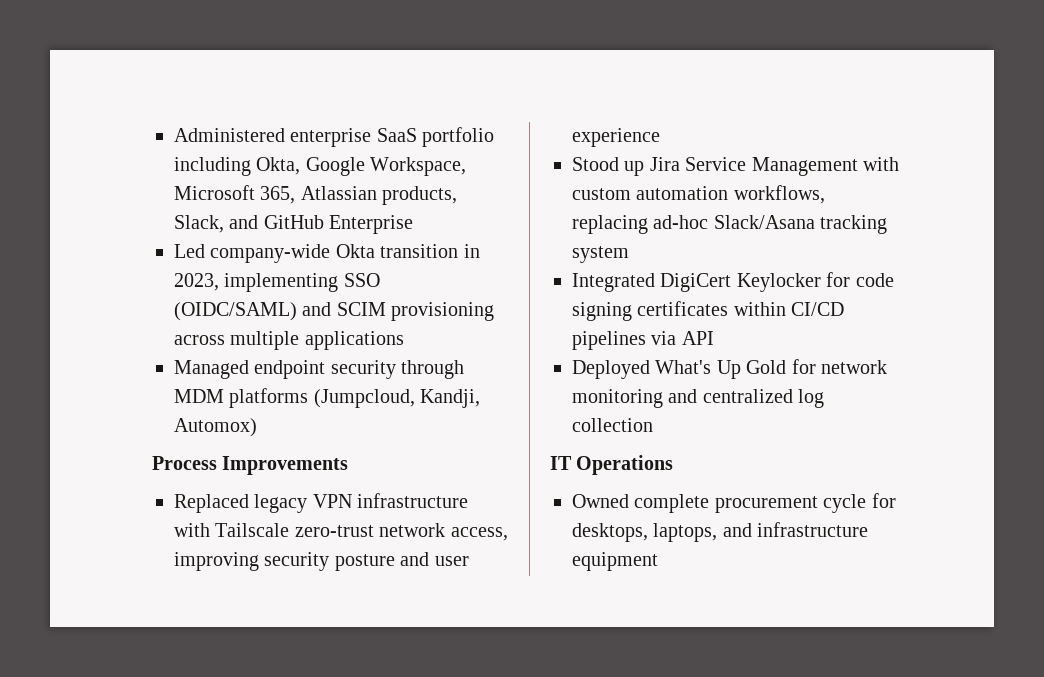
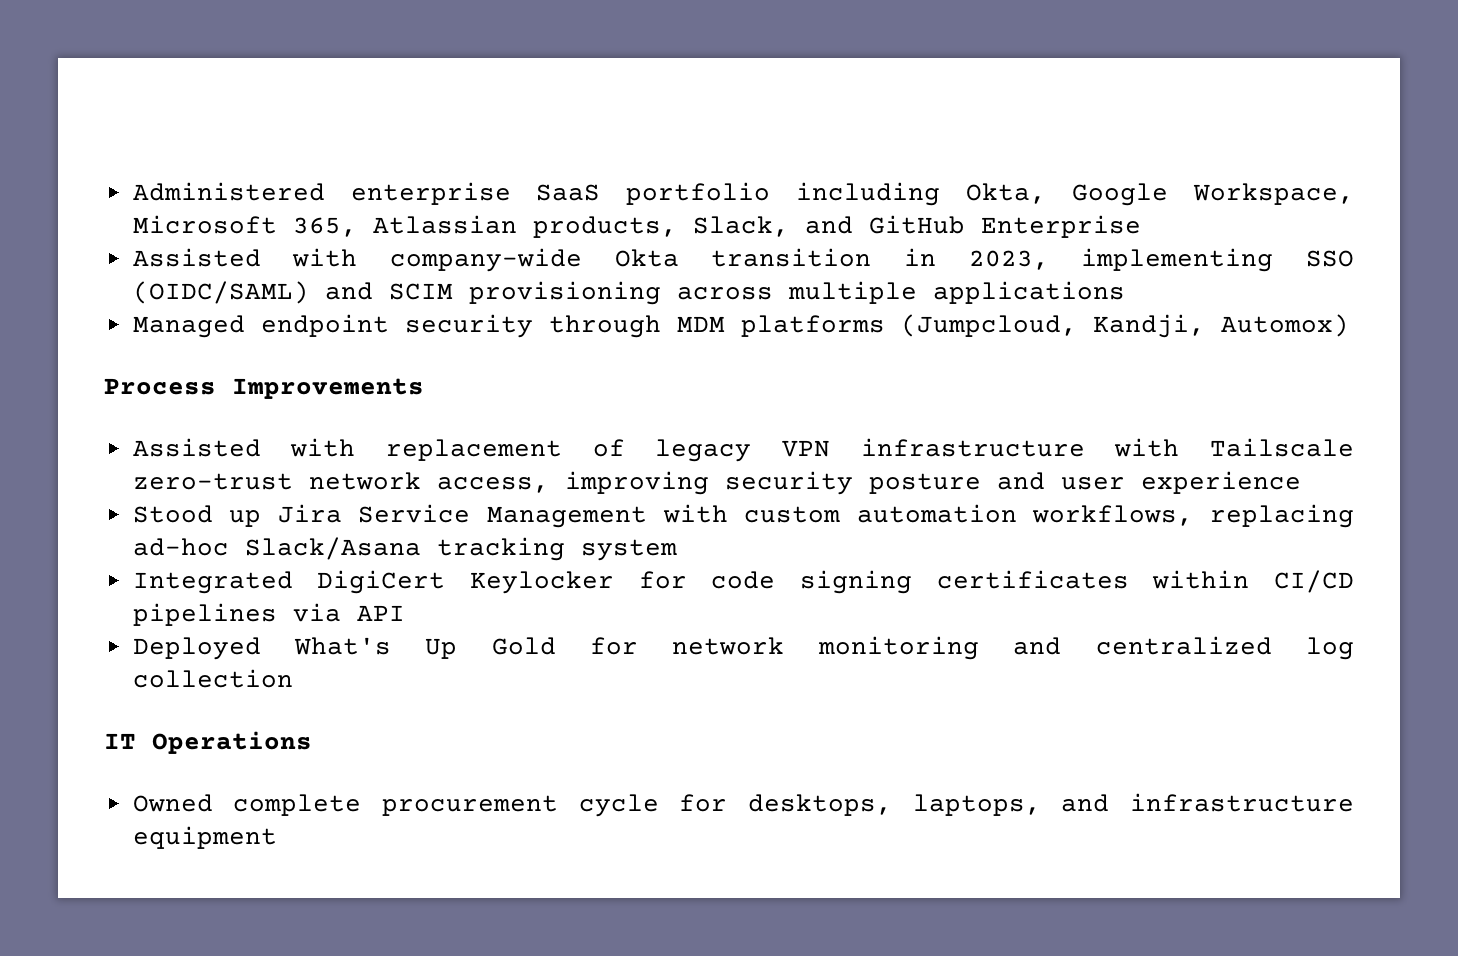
[174,244,205,258] Led -> [132,248,358,267] Assisted with
[174,494,249,513] Replaced -> [132,438,625,461] Assisted with replacement of

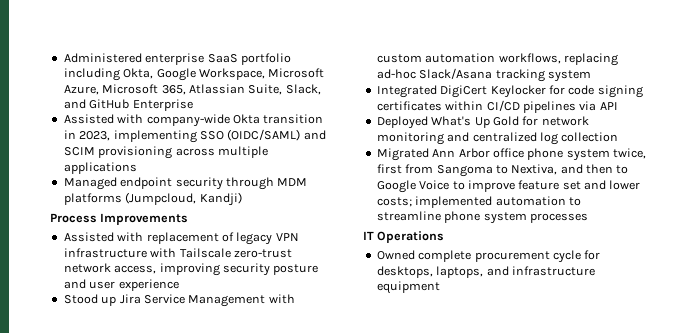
(277, 224) none -> [63,84,159,95] Azure, Microsoft
[532,216,677,238] products, -> [248,84,283,95] Suite,
[1092,314,1349,338] Kandji, Automox) -> [199,192,242,206] Kandji)
(293, 678) none -> [376,148,646,161] [376,164,629,177] [376,180,641,193] [376,196,581,208] [376,211,588,224] // Migrated Ann Arbor office phone system twice, first from Sangoma to Nextiva, and then to Google Voice to improve feature set and lower costs; implemented automation to streamline phone system processes

